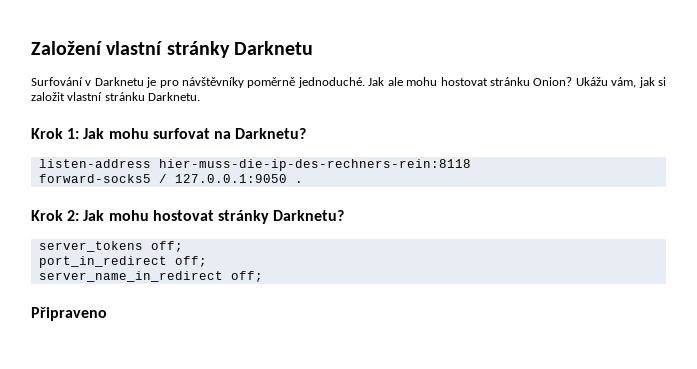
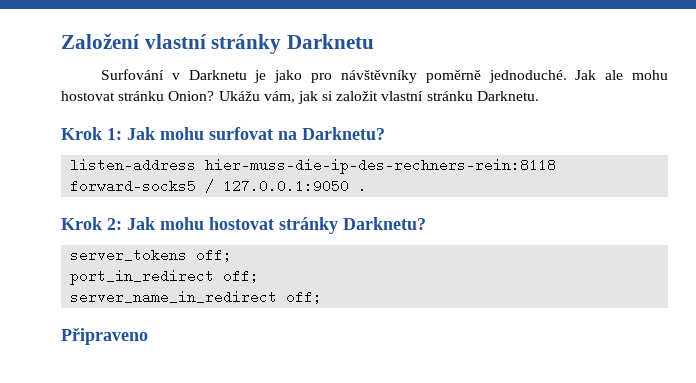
(157, 82) none -> [274,70,303,83] jako

